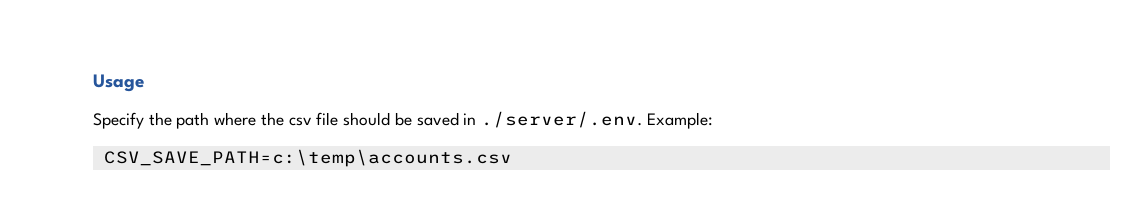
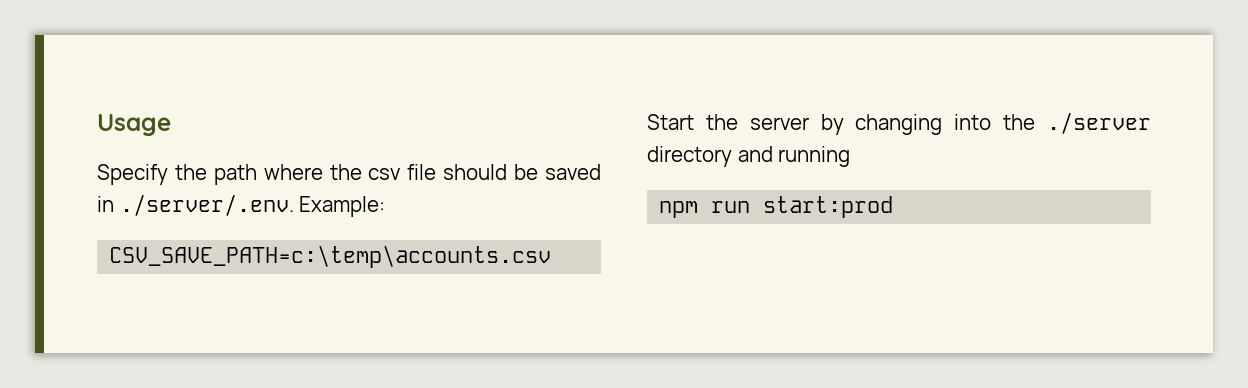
(512, 158) none -> [647,112,1151,135] [647,146,851,167] [659,196,894,218] // Start the server by changing into the ./server directory and running // npm run start:prod

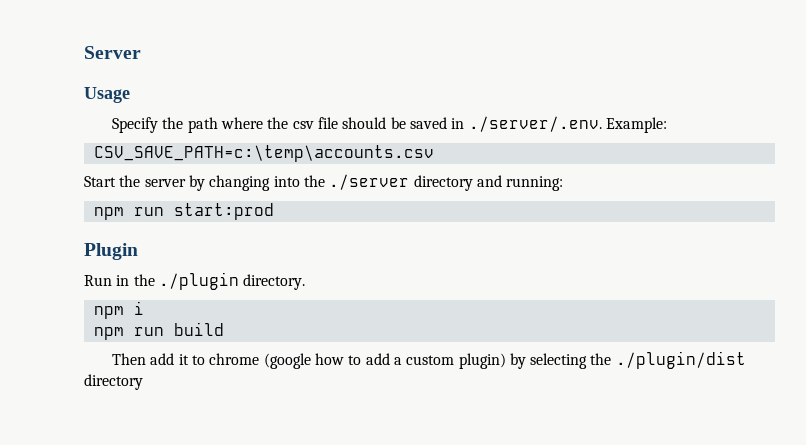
(97, 125) none -> [84,46,141,59] Server //
[778,146,851,167] running -> [506,176,564,191] running:
(894, 207) none -> [84,243,138,260] [84,272,306,290] [93,301,144,319] [93,322,224,340] [111,351,746,369] [84,374,143,390] // Plugin // Run in the ./plugin directory. // npm i // npm run build // Then add it to chrome (google how to add a custom plugin) by selecting the ./plugin/dist directory

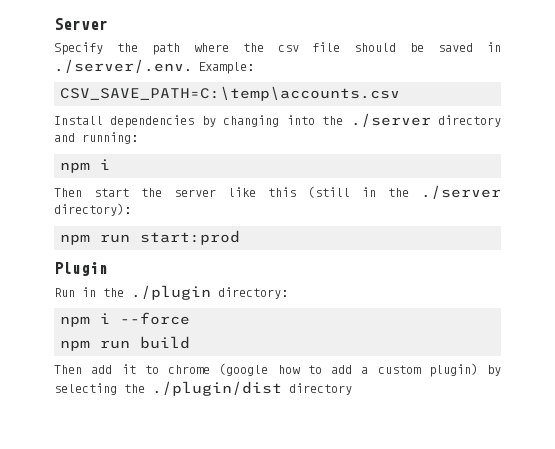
[84,87,130,103] // Usage -> (108, 24) none
[93,145,434,162] [84,175,186,187] CSV_SAVE_PATH=c:\temp\accounts.csv // Start the server -> [60,86,401,101] [54,115,195,128] CSV_SAVE_PATH=C:\temp\accounts.csv // Install dependencies
(564, 183) none -> [60,159,111,173] [54,185,501,199] [54,203,131,216] // npm i // Then start the server like this (still in the ./server directory):
[243,274,306,290] [93,301,144,319] directory. // npm i -> [218,287,288,299] [60,312,191,327] directory: // npm i --force

